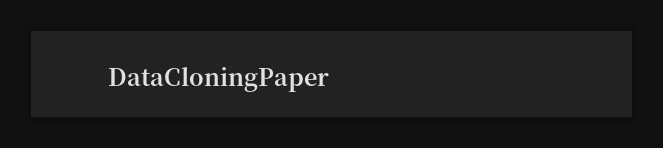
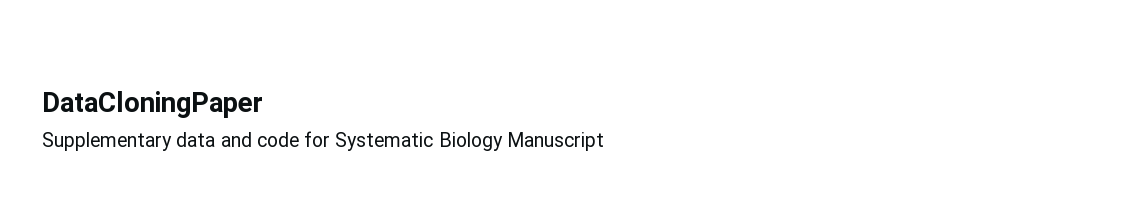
(329, 79) none -> [42,131,604,151] // Supplementary data and code for Systematic Biology Manuscript

